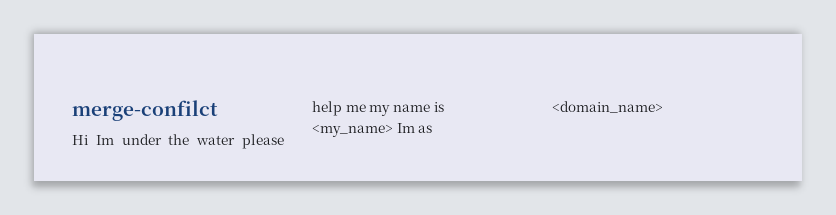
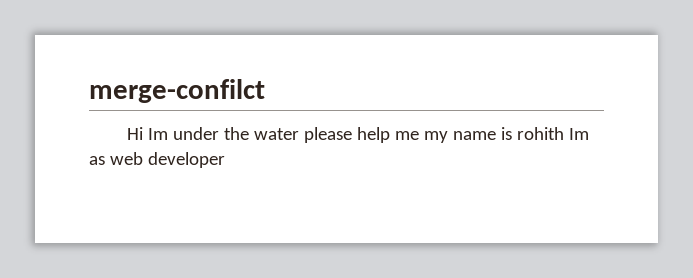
[312,124,393,137] <my_name> -> [516,127,564,140] rohith
[552,101,663,113] <domain_name> -> [109,152,225,168] web developer

